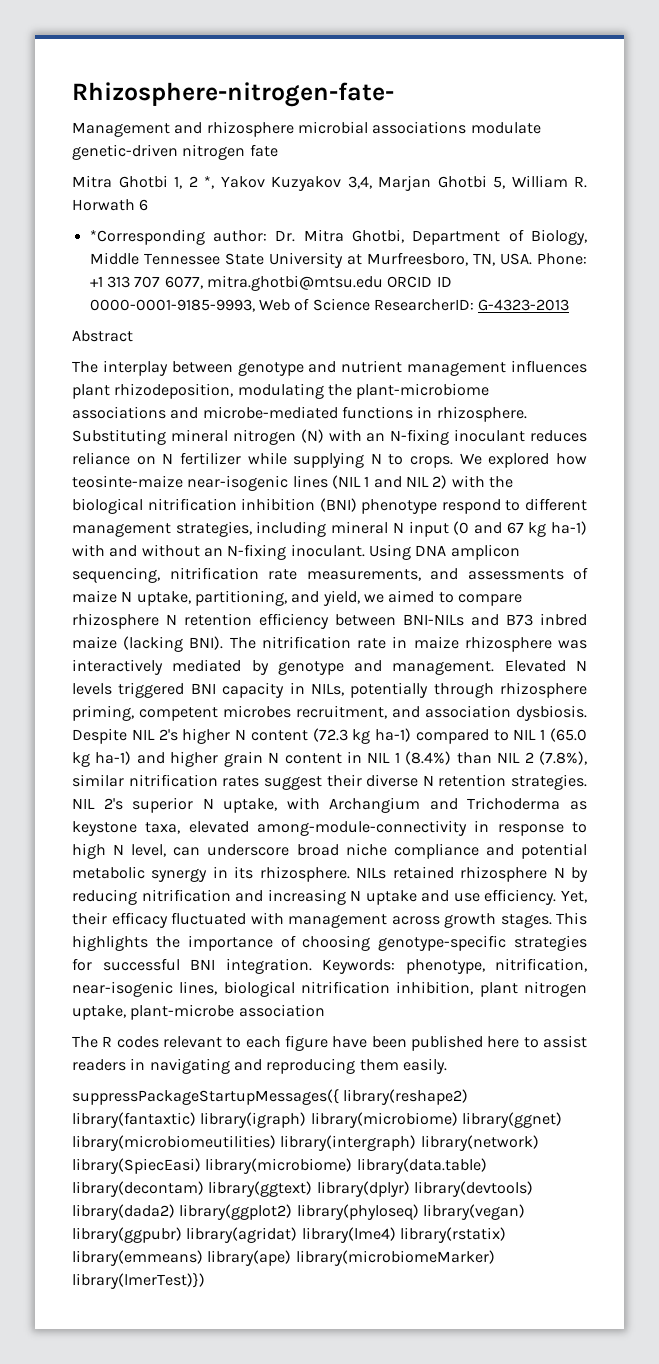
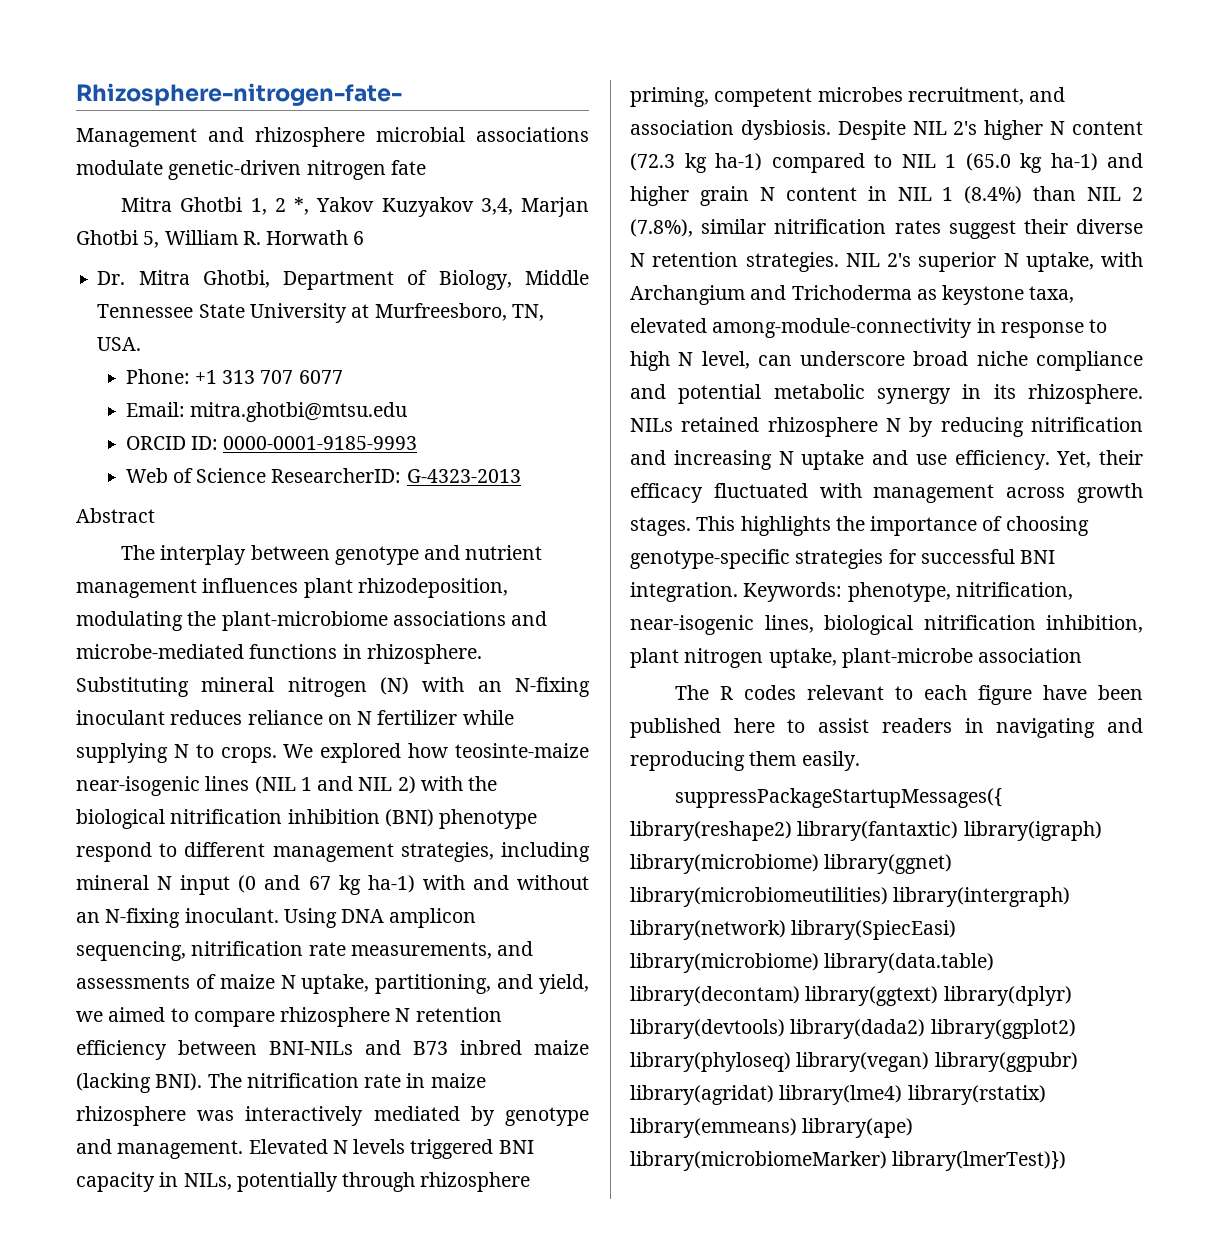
[89,229,267,245] *Corresponding author: -> (365, 238) none
(532, 259) none -> (142, 344) //
[164,276,203,289] 6077, -> [298,370,343,384] [125,402,185,417] 6077 // Email:
[387,276,452,288] [89,299,255,312] ORCID ID 0000-0001-9185-9993, -> [125,436,418,450] // ORCID ID: 0000-0001-9185-9993 //

